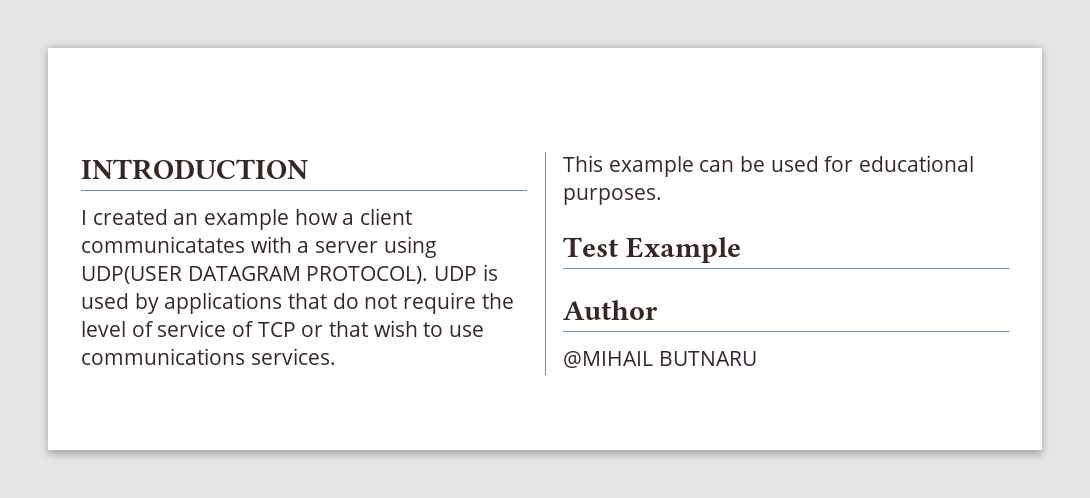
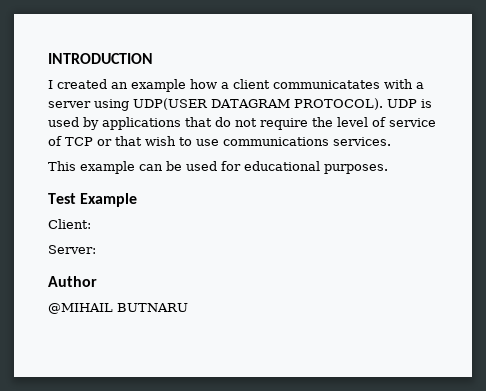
(741, 250) none -> [48,219,91,229] [48,245,96,254] // Client: // Server:

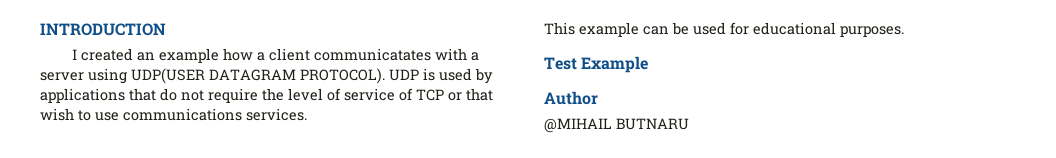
[48,219,91,229] [48,245,96,254] // Client: // Server: -> (649, 64) none

